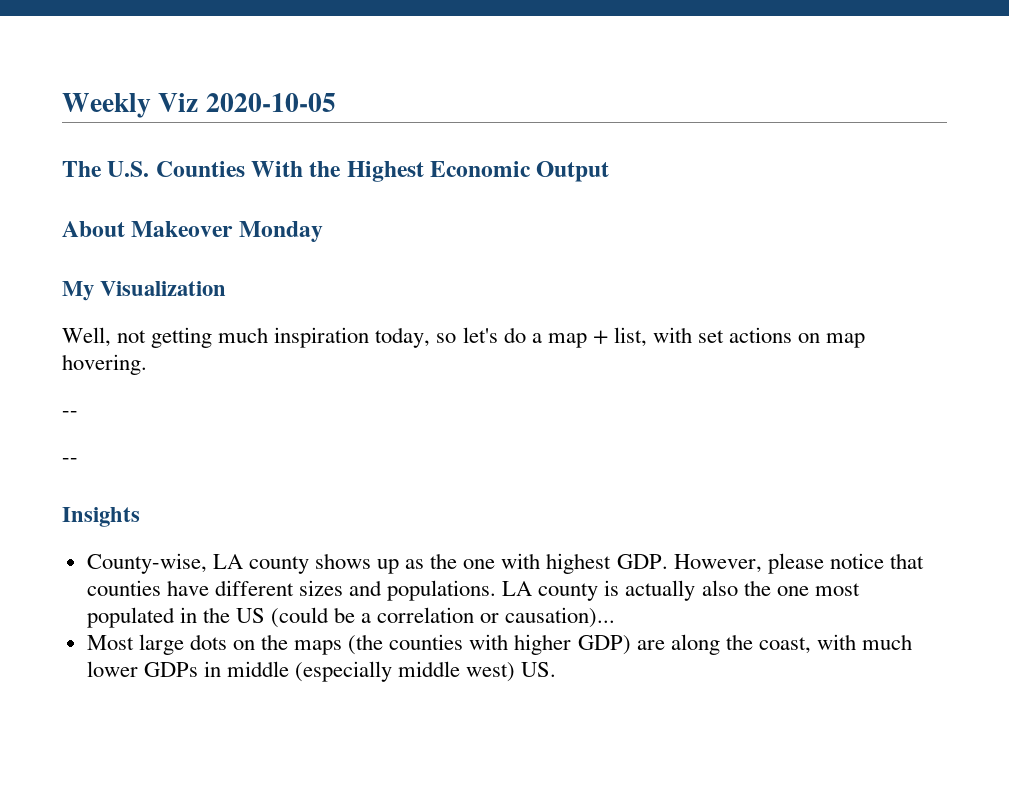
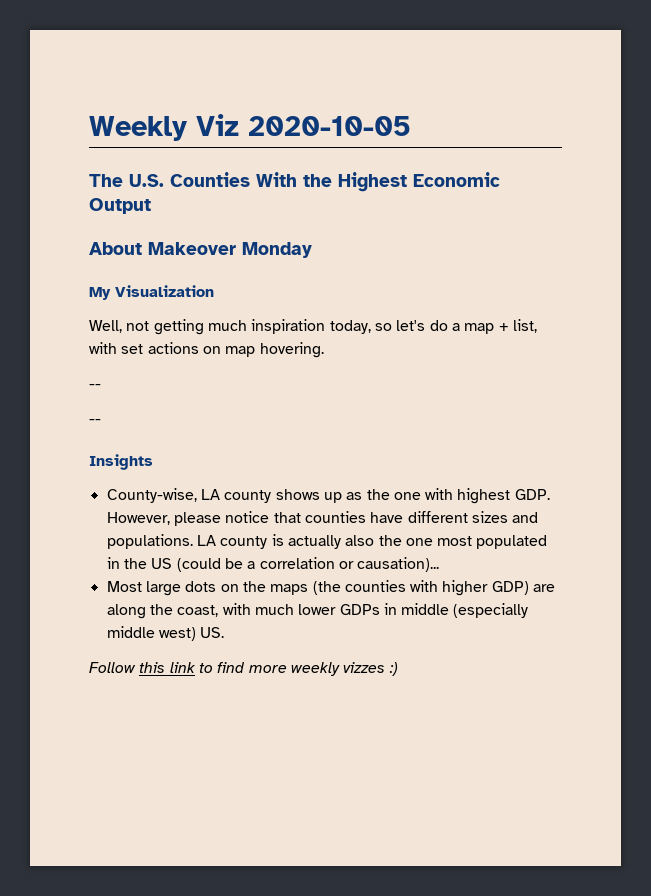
(557, 669) none -> [89,662,398,676] // Follow this link to find more weekly vizzes :)

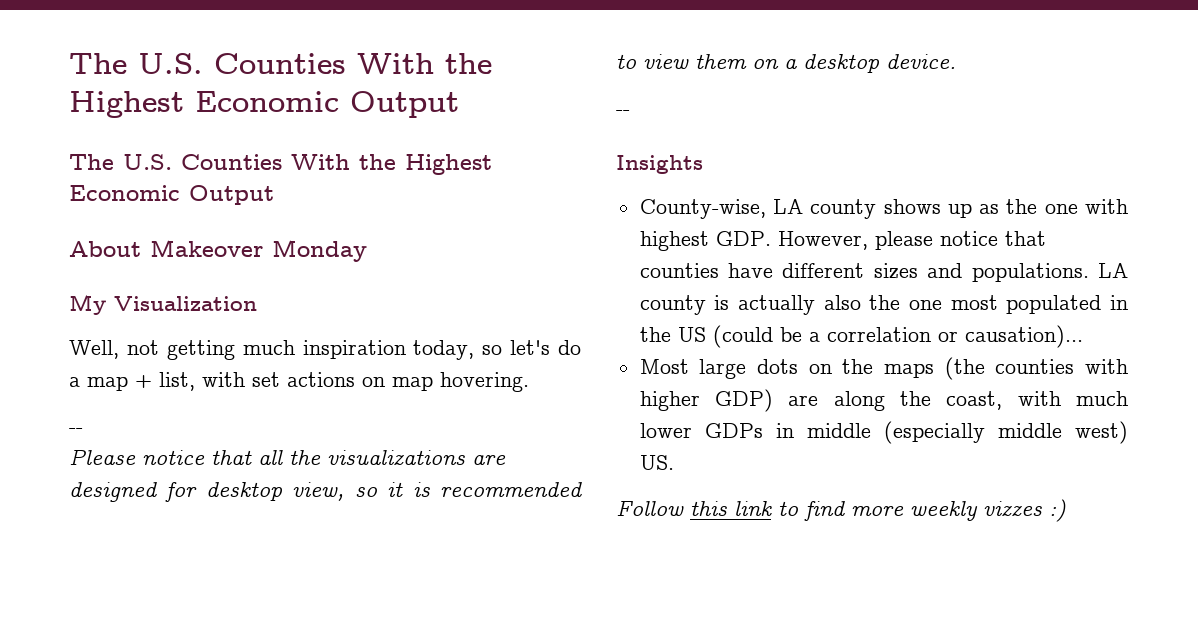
[89,114,411,141] Weekly Viz 2020-10-05 -> [69,53,492,74] [69,91,459,118] The U.S. Counties With the Highest Economic Output
(101, 386) none -> [69,449,506,466] [69,482,582,502] [616,54,956,73] // Please notice that all the visualizations are designed for desktop view, so it is recommended to view them on a desktop device.

